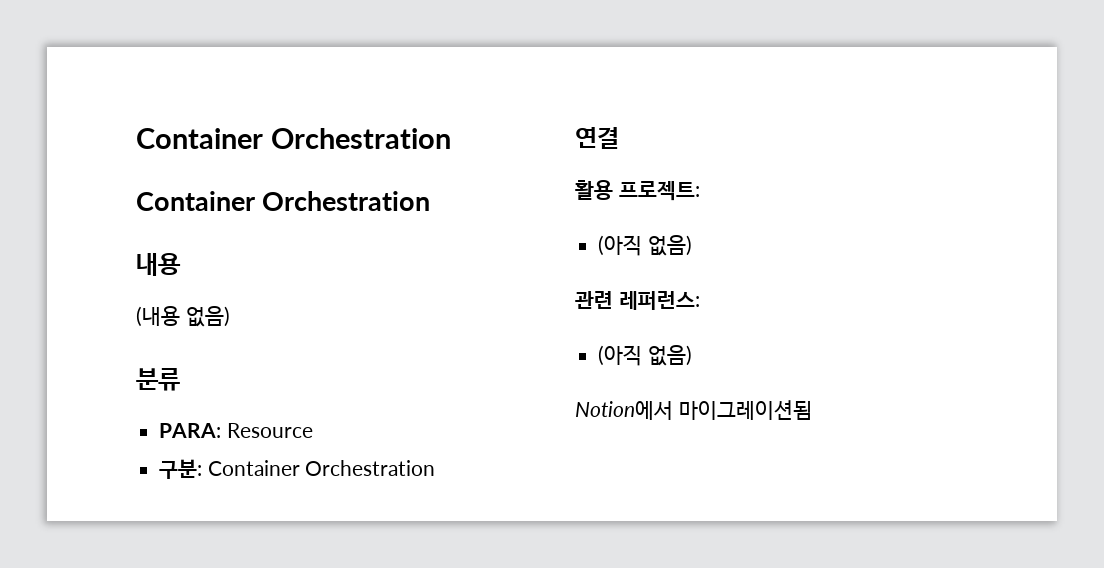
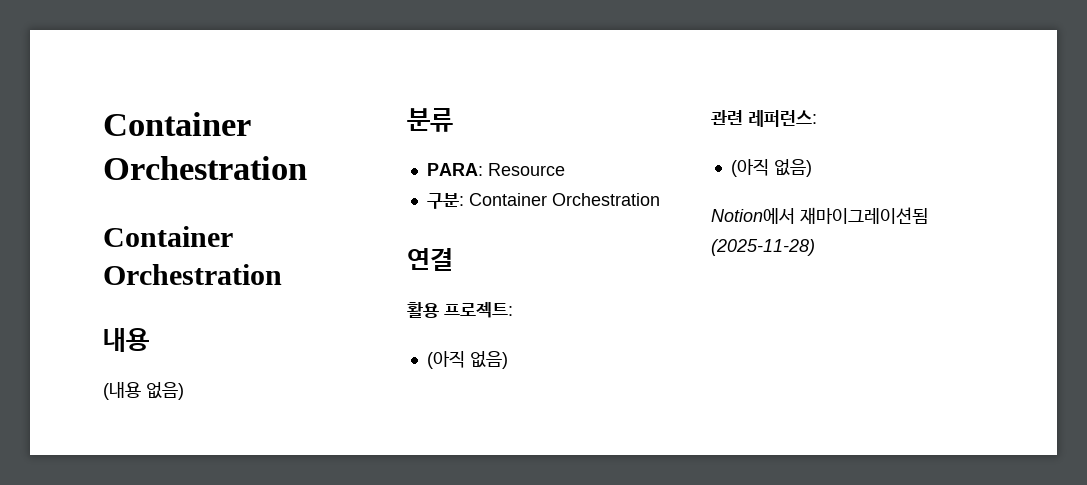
[678,400,812,420] 마이그레이션됨 -> [800,207,928,224] [711,239,815,256] 재마이그레이션됨 (2025-11-28)

